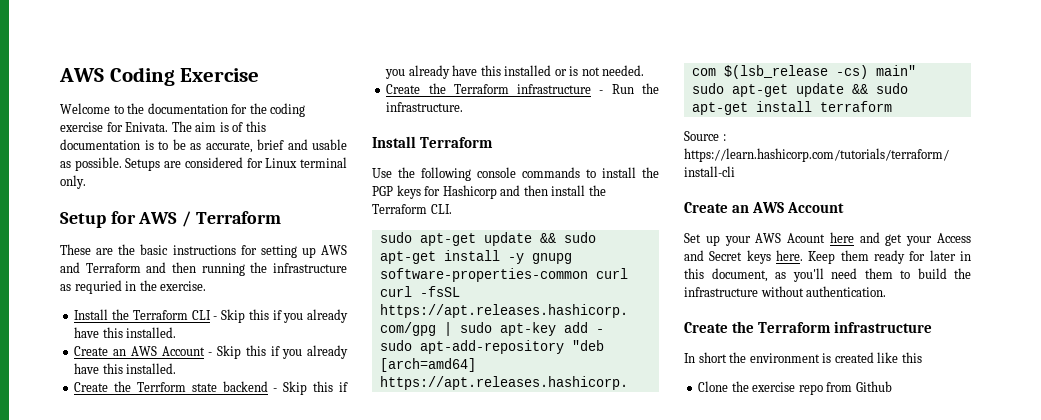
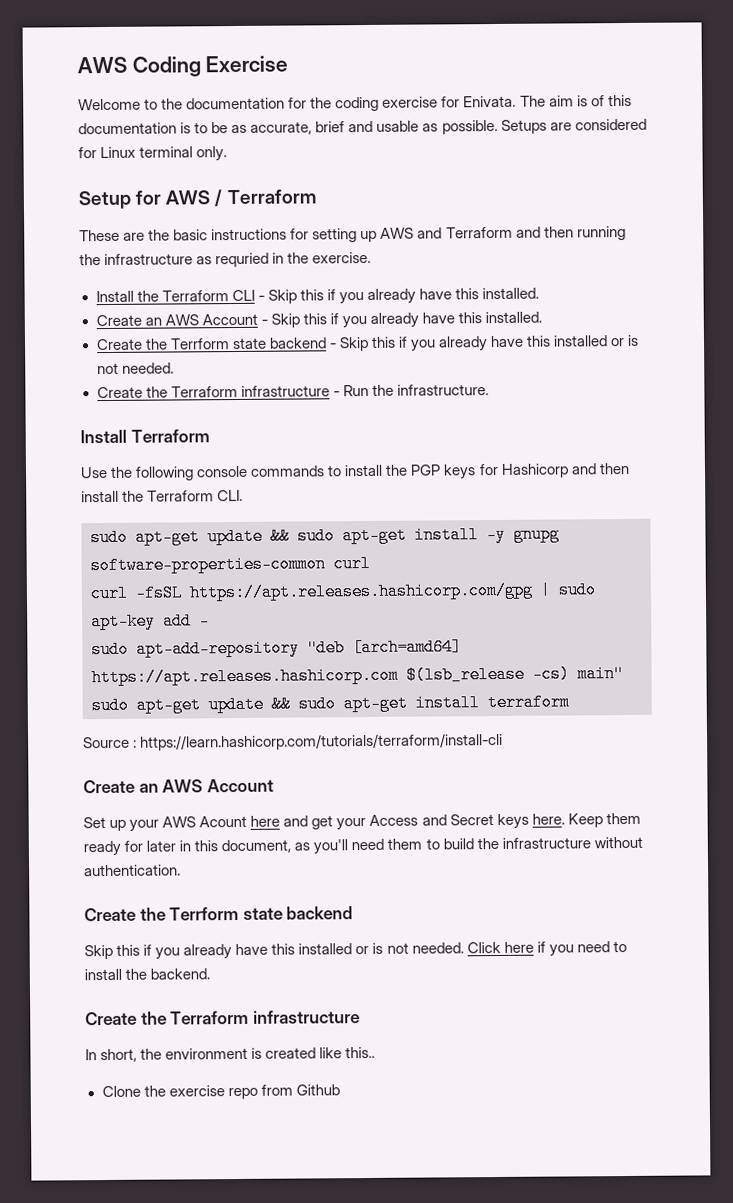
(887, 291) none -> [84,906,354,922] [84,941,627,960] [84,968,211,981] // Create the Terrform state backend // Skip this if you already have this installed or is not needed. Click here if you need to install the backend.
[698,352,727,363] short -> [100,1048,138,1063] short,
[901,352,922,363] this -> [345,1046,376,1059] this..

